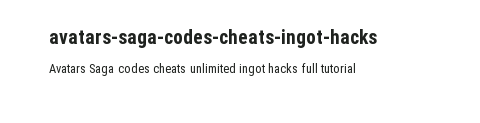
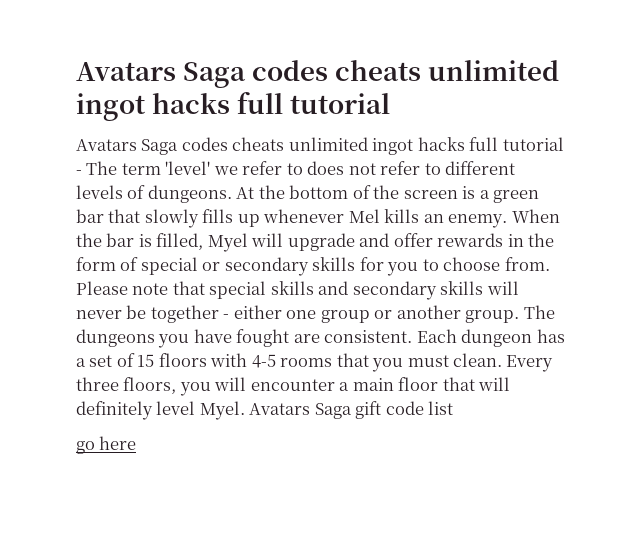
[49,29,377,48] [49,63,356,76] avatars-saga-codes-cheats-ingot-hacks // Avatars Saga codes cheats unlimited ingot hacks full tutorial -> [76,60,560,88] [76,92,391,121] [76,137,564,155] [76,161,516,175] [76,185,540,203] [76,209,560,228] [76,233,555,252] [76,257,550,276] [76,281,519,300] [76,305,555,323] [76,329,565,348] [76,353,554,372] [76,377,511,396] [76,401,454,420] [76,436,137,454] Avatars Saga codes cheats unlimited ingot hacks full tutorial // Avatars Saga codes cheats unlimited ingot hacks full tutorial - The term 'level' we refer to does not refer to different levels of dungeons. At the bottom of the screen is a green bar that slowly fills up whenever Mel kills an enemy. When the bar is filled, Myel will upgrade and offer rewards in the form of special or secondary skills for you to choose from. Please note that special skills and secondary skills will never be together - either one group or another group. The dungeons you have fought are consistent. Each dungeon has a set of 15 floors with 4-5 rooms that you must clean. Every three floors, you will encounter a main floor that will definitely level Myel. Avatars Saga gift code list // go here

